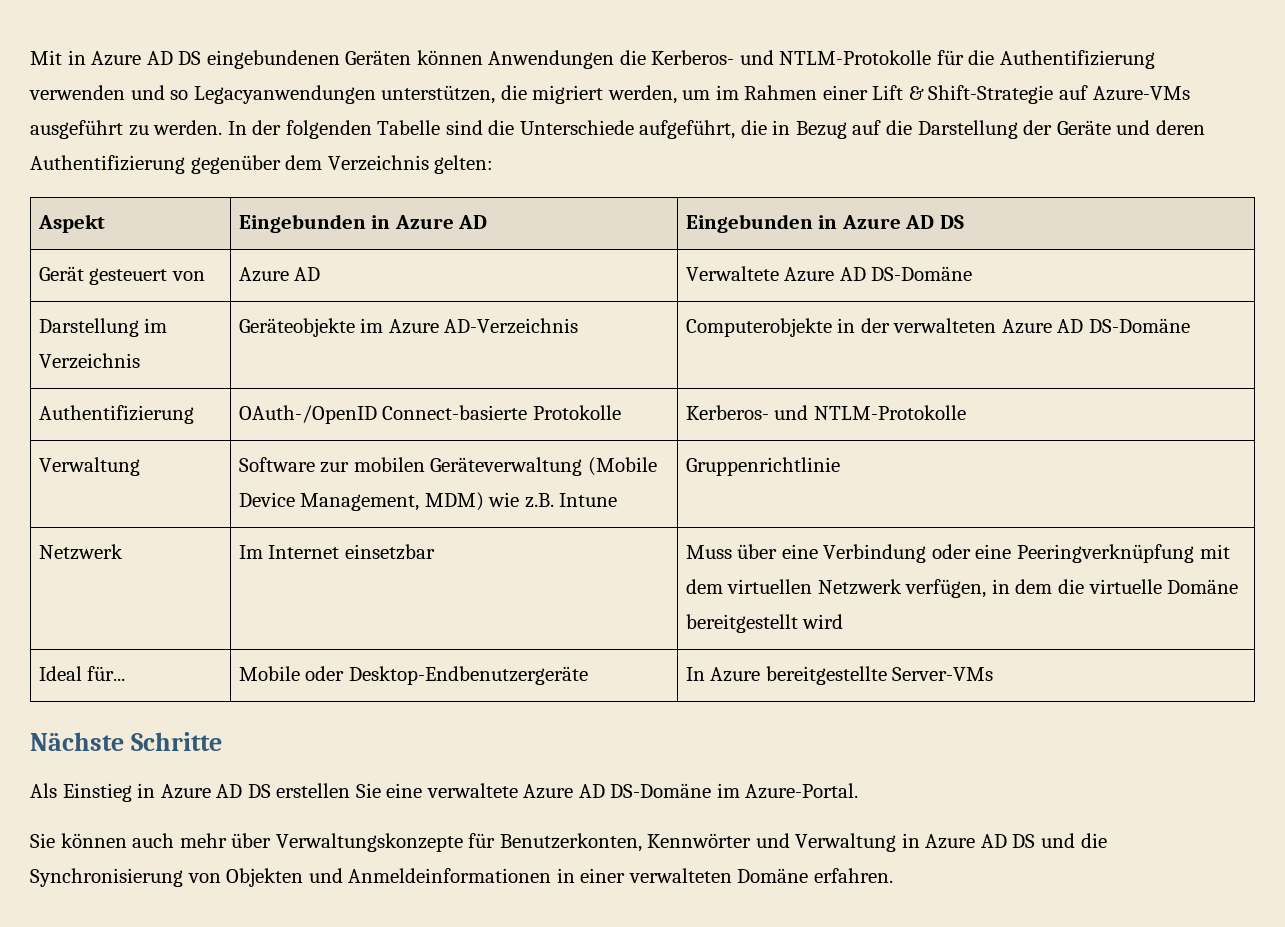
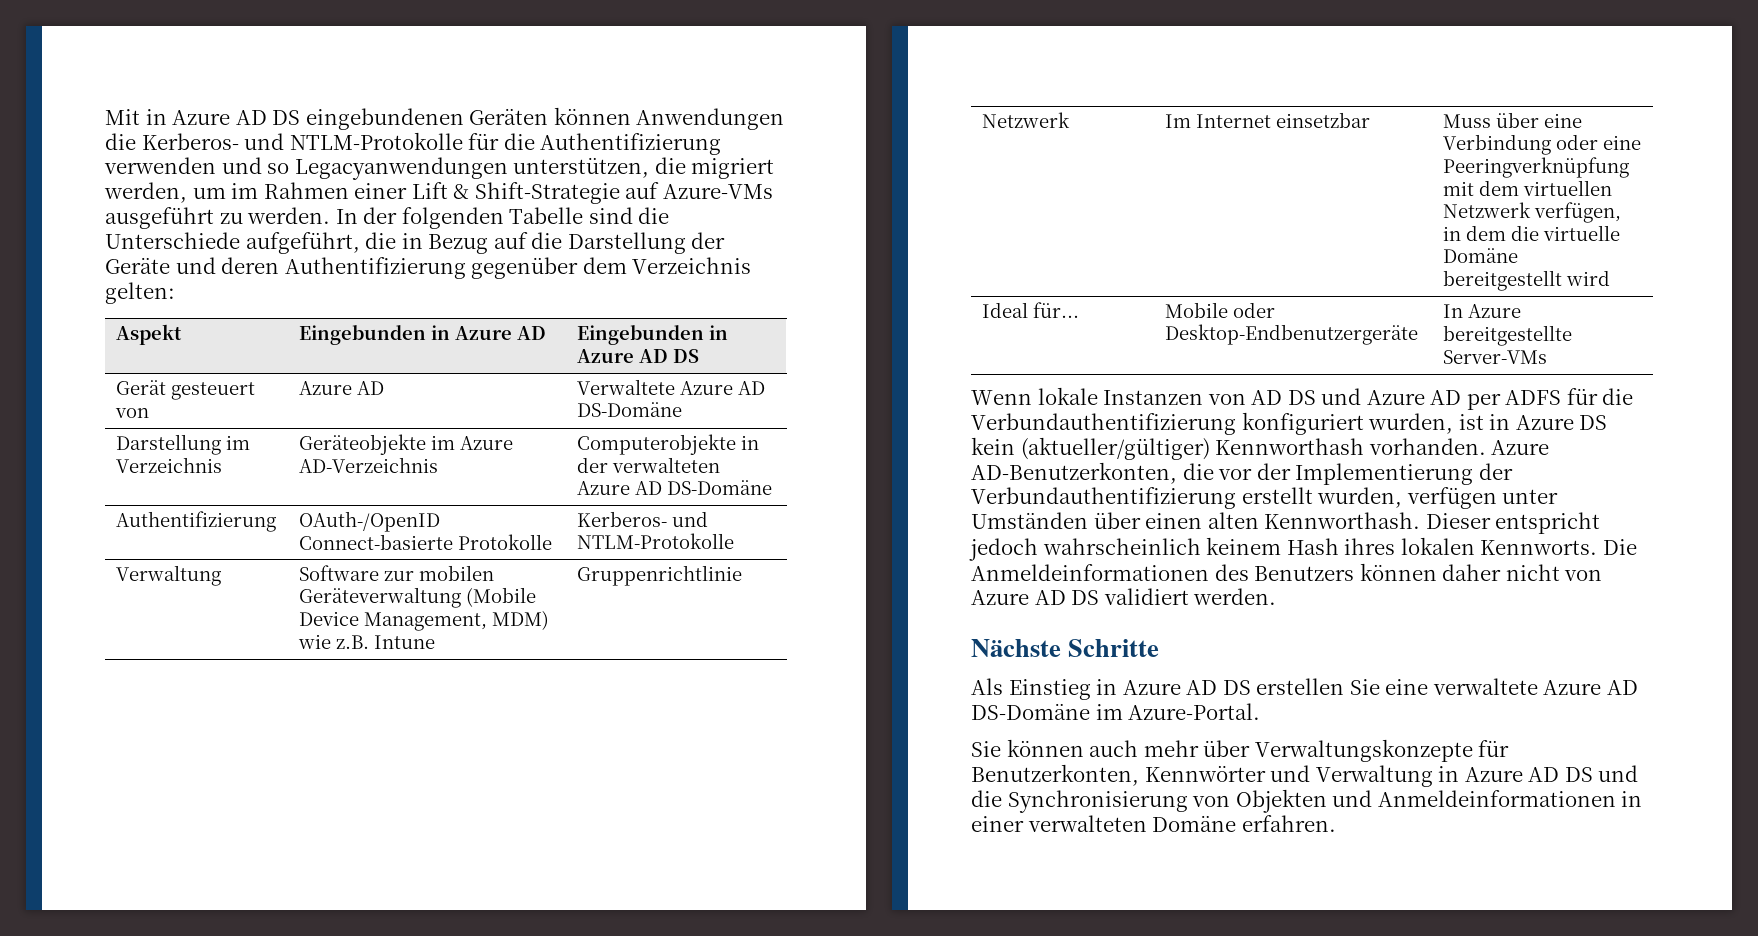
(994, 674) none -> [971,387,1634,410] [971,412,1608,435] [971,437,1550,460] [971,462,1513,485] [971,487,1559,509] [971,512,1601,534] [969,537,1637,561] [971,563,1603,581] [971,588,1277,605] // Wenn lokale Instanzen von AD DS und Azure AD per ADFS für die Verbundauthentifizierung konfiguriert wurden, ist in Azure DS kein (aktueller/gültiger) Kennworthash vorhanden. Azure AD-Benutzerkonten, die vor der Implementierung der Verbundauthentifizierung erstellt wurden, verfügen unter Umständen über einen alten Kennworthash. Dieser entspricht jedoch wahrscheinlich keinem Hash ihres lokalen Kennworts. Die Anmeldeinformationen des Benutzers können daher nicht von Azure AD DS validiert werden.

